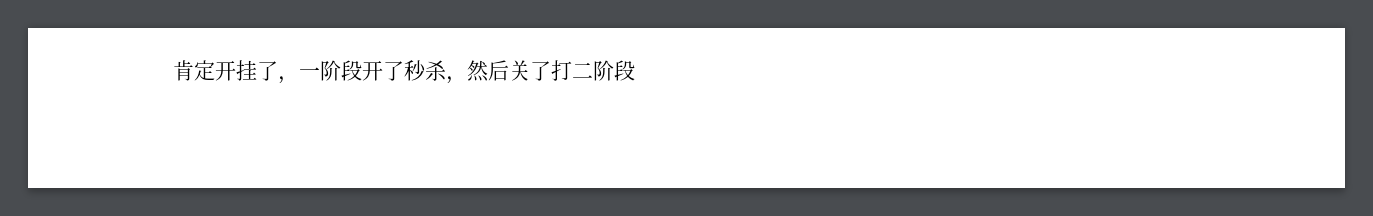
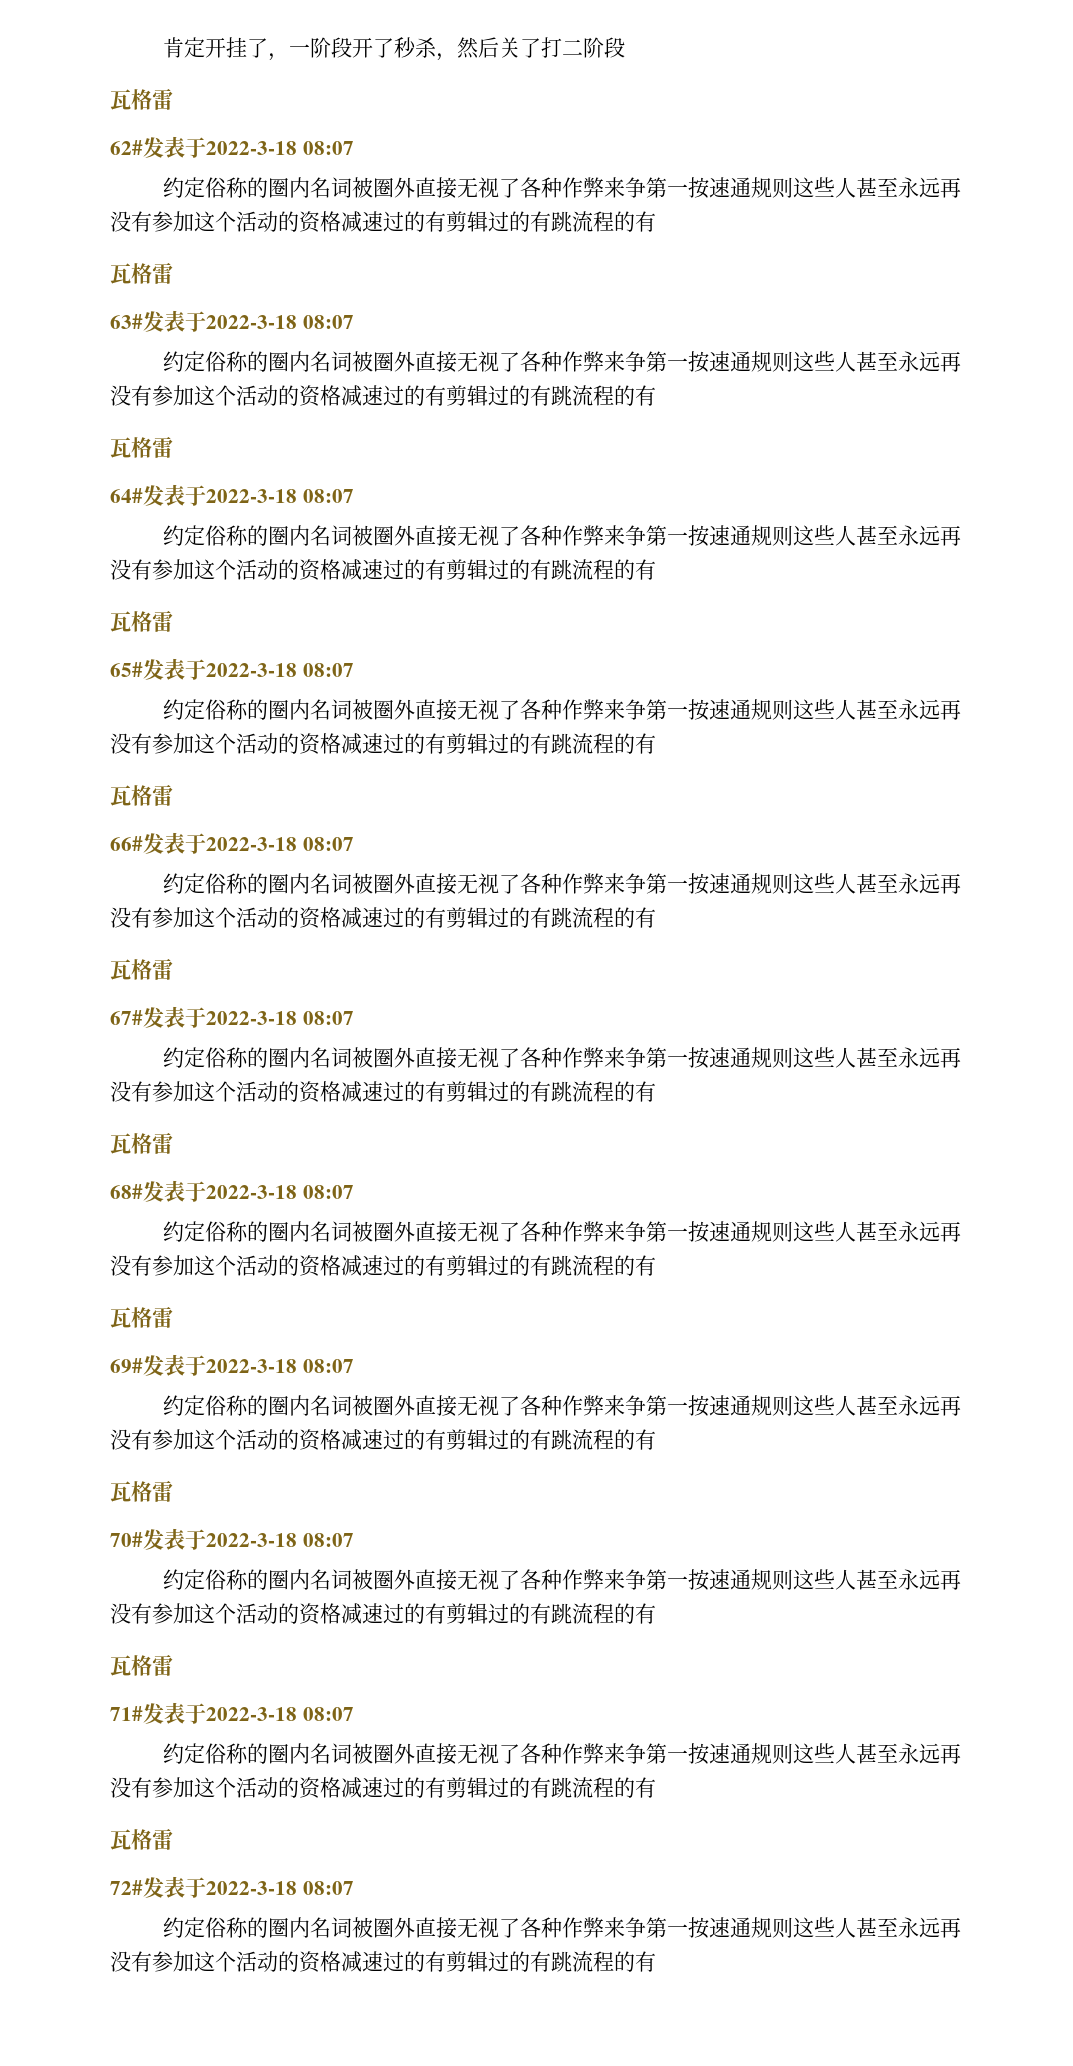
(635, 70) none -> [110,88,173,110] [110,136,354,158] [162,177,961,199] [110,211,656,233] [110,262,173,284] [110,310,354,332] [162,351,961,373] [110,385,656,407] [110,436,173,458] [110,484,354,506] [162,525,961,547] [110,559,656,581] [110,610,173,632] [110,658,354,680] [162,699,961,721] [110,733,656,755] [110,784,173,806] [110,832,354,854] [162,873,961,895] [110,907,656,929] [110,958,173,980] [110,1006,354,1028] [162,1047,961,1069] [110,1081,656,1103] [110,1132,173,1154] [110,1180,354,1202] [162,1221,961,1243] [110,1255,656,1277] [110,1306,173,1328] [110,1354,354,1376] [162,1395,961,1417] [110,1429,656,1451] [110,1480,173,1502] [110,1528,354,1550] [162,1569,961,1591] [110,1603,656,1625] [110,1654,173,1676] [110,1702,354,1724] [162,1743,961,1765] [110,1777,656,1799] [110,1828,173,1850] [110,1876,354,1898] [162,1917,961,1939] [110,1951,656,1973] // 瓦格雷 // 62#发表于2022-3-18 08:07 // 约定俗称的圈内名词被圈外直接无视了各种作弊来争第一按速通规则这些人甚至永远再没有参加这个活动的资格减速过的有剪辑过的有跳流程的有 // 瓦格雷 // 63#发表于2022-3-18 08:07 // 约定俗称的圈内名词被圈外直接无视了各种作弊来争第一按速通规则这些人甚至永远再没有参加这个活动的资格减速过的有剪辑过的有跳流程的有 // 瓦格雷 // 64#发表于2022-3-18 08:07 // 约定俗称的圈内名词被圈外直接无视了各种作弊来争第一按速通规则这些人甚至永远再没有参加这个活动的资格减速过的有剪辑过的有跳流程的有 // 瓦格雷 // 65#发表于2022-3-18 08:07 // 约定俗称的圈内名词被圈外直接无视了各种作弊来争第一按速通规则这些人甚至永远再没有参加这个活动的资格减速过的有剪辑过的有跳流程的有 // 瓦格雷 // 66#发表于2022-3-18 08:07 // 约定俗称的圈内名词被圈外直接无视了各种作弊来争第一按速通规则这些人甚至永远再没有参加这个活动的资格减速过的有剪辑过的有跳流程的有 // 瓦格雷 // 67#发表于2022-3-18 08:07 // 约定俗称的圈内名词被圈外直接无视了各种作弊来争第一按速通规则这些人甚至永远再没有参加这个活动的资格减速过的有剪辑过的有跳流程的有 // 瓦格雷 // 68#发表于2022-3-18 08:07 // 约定俗称的圈内名词被圈外直接无视了各种作弊来争第一按速通规则这些人甚至永远再没有参加这个活动的资格减速过的有剪辑过的有跳流程的有 // 瓦格雷 // 69#发表于2022-3-18 08:07 // 约定俗称的圈内名词被圈外直接无视了各种作弊来争第一按速通规则这些人甚至永远再没有参加这个活动的资格减速过的有剪辑过的有跳流程的有 // 瓦格雷 // 70#发表于2022-3-18 08:07 // 约定俗称的圈内名词被圈外直接无视了各种作弊来争第一按速通规则这些人甚至永远再没有参加这个活动的资格减速过的有剪辑过的有跳流程的有 // 瓦格雷 // 71#发表于2022-3-18 08:07 // 约定俗称的圈内名词被圈外直接无视了各种作弊来争第一按速通规则这些人甚至永远再没有参加这个活动的资格减速过的有剪辑过的有跳流程的有 // 瓦格雷 // 72#发表于2022-3-18 08:07 // 约定俗称的圈内名词被圈外直接无视了各种作弊来争第一按速通规则这些人甚至永远再没有参加这个活动的资格减速过的有剪辑过的有跳流程的有

